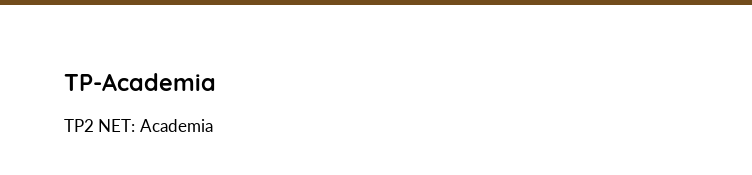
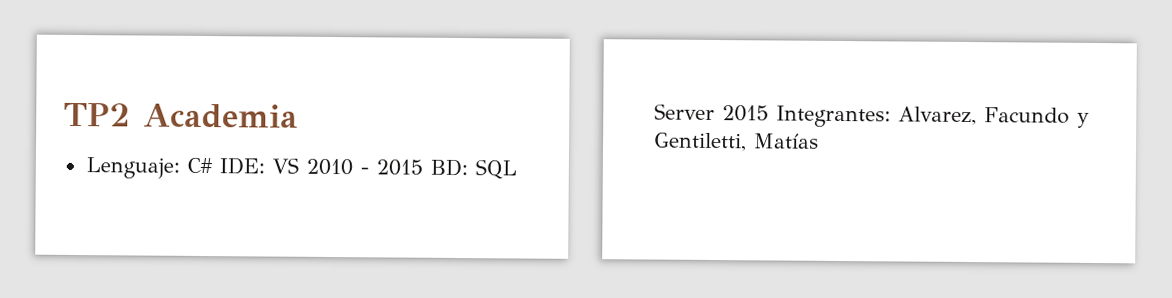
[64,73,216,91] [64,119,213,132] TP-Academia // TP2 NET: Academia -> [63,102,298,129] [85,157,517,180] [653,103,1090,128] [652,132,819,152] TP2 Academia // Lenguaje: C# IDE: VS 2010 - 2015 BD: SQL Server 2015 Integrantes: Alvarez, Facundo y Gentiletti, Matías

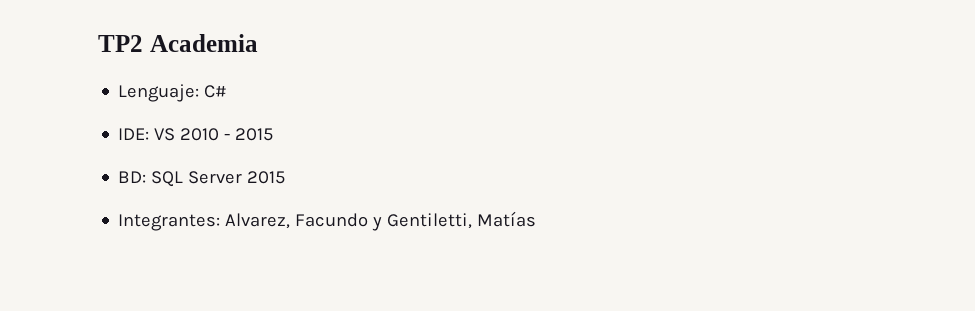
(213, 165) none -> (228, 91) //
(423, 167) none -> (274, 134) //
(769, 113) none -> (286, 177) //

